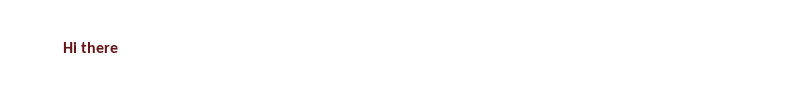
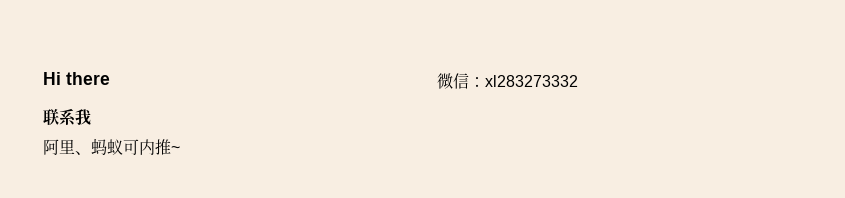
(119, 47) none -> [43,108,91,126] [43,138,180,156] [437,73,578,89] // 联系我 // 阿里、蚂蚁可内推~ // 微信：xl283273332

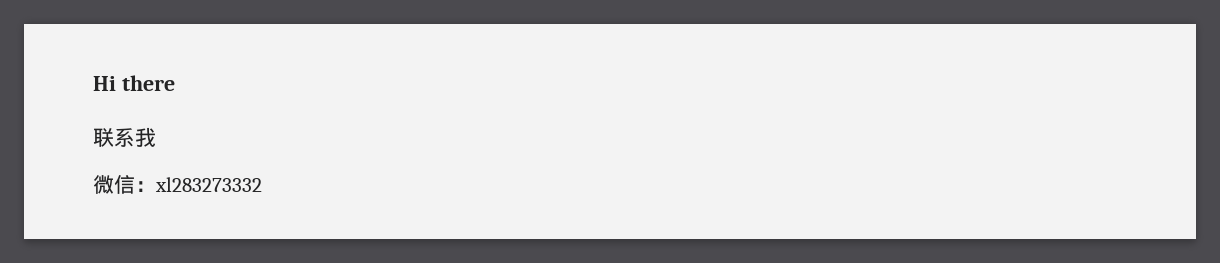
[43,138,180,156] // 阿里、蚂蚁可内推~ -> (156, 137) none

